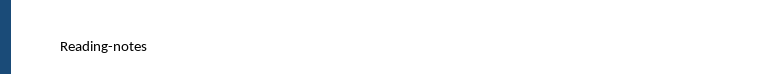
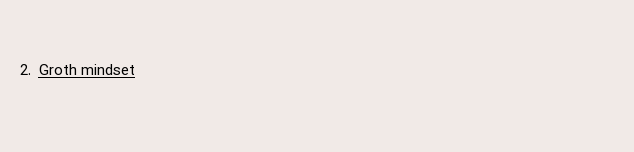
[60,41,147,53] Reading-notes -> [20,64,135,75] 2. Groth mindset

